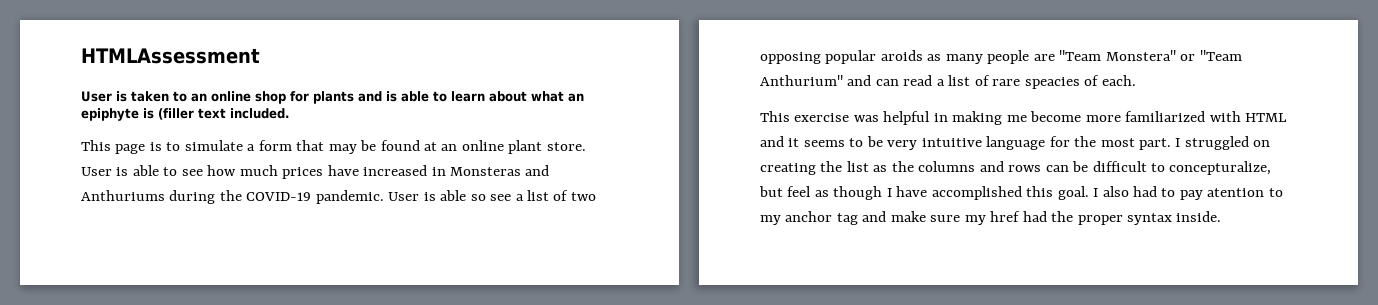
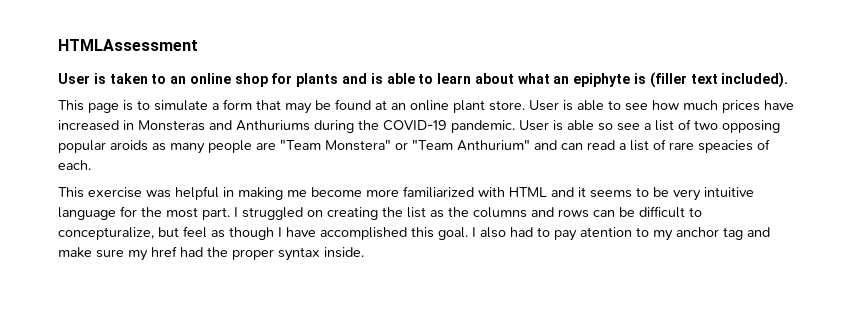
[230,108,289,119] included. -> [721,72,789,88] included).

